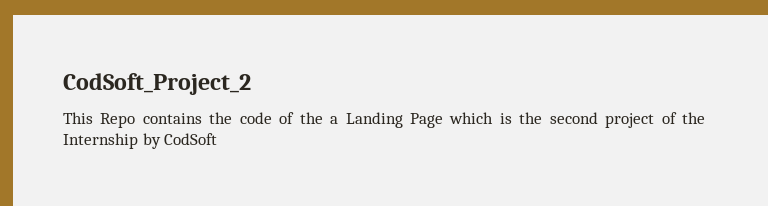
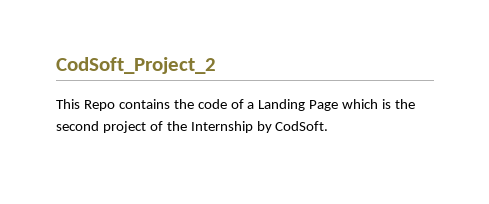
[299,112,323,124] the -> (244, 104) none
[164,133,218,145] CodSoft -> [275,121,329,131] CodSoft.

